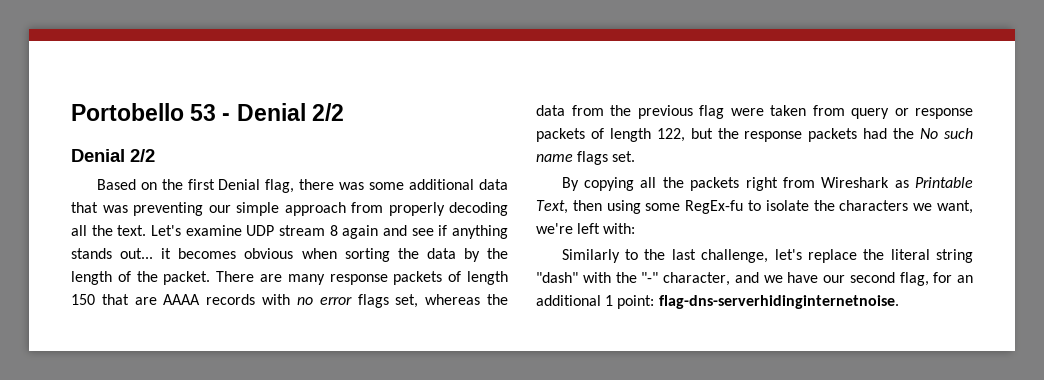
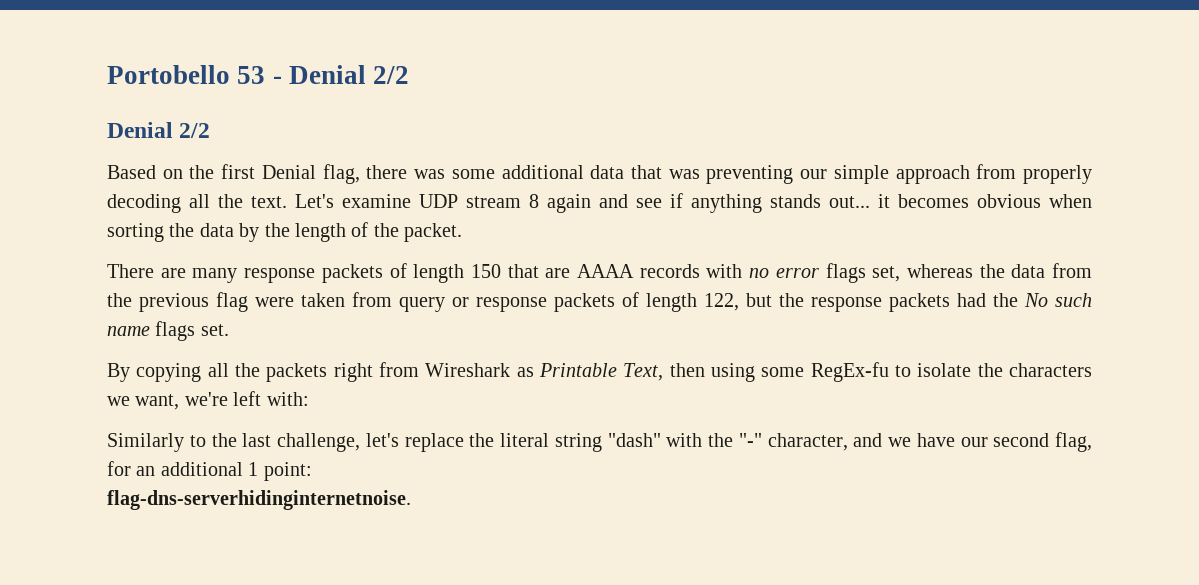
(211, 278) none -> (463, 232) //
(655, 302) none -> (312, 471) //

